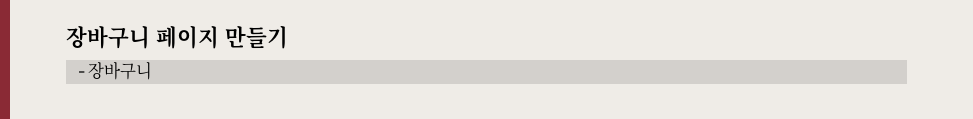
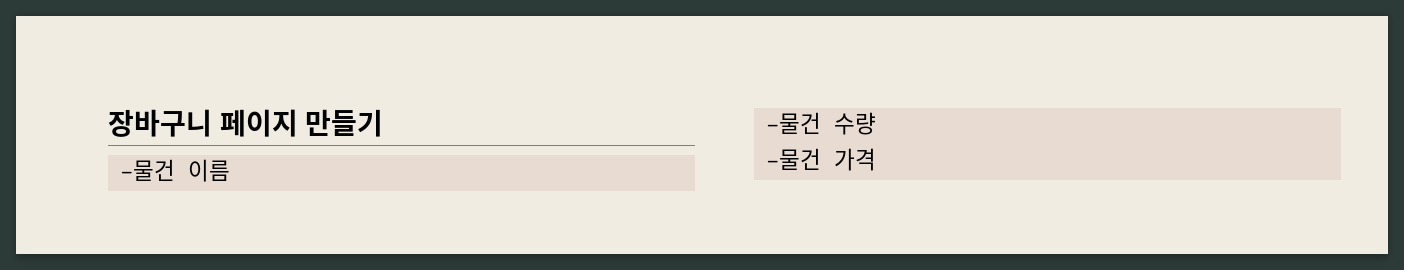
[76,61,153,80] -장바구니 -> [120,159,230,182] [766,112,876,135] [766,148,876,171] -물건 이름 // -물건 수량 // -물건 가격

